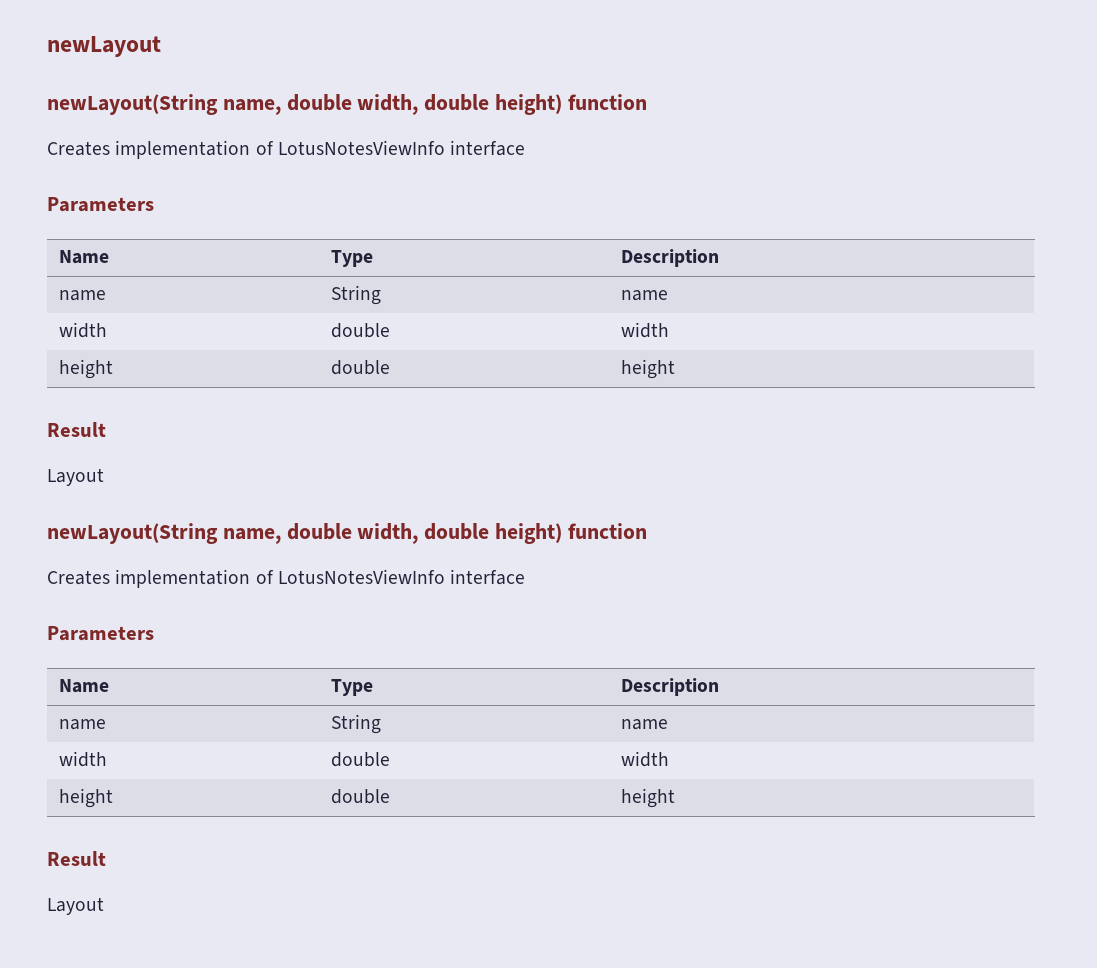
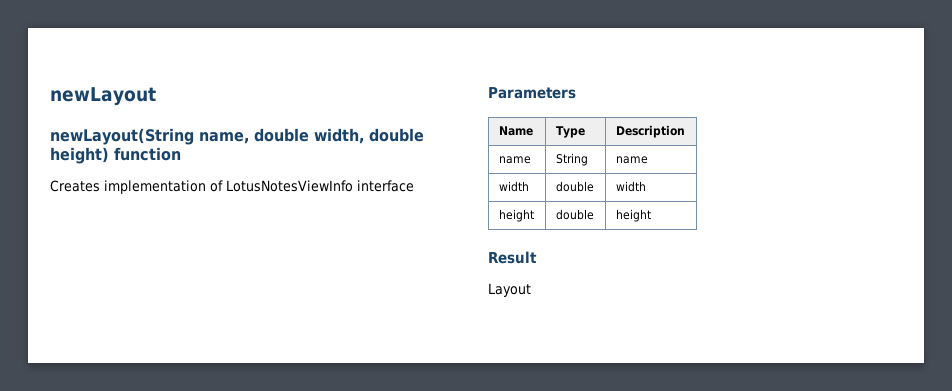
[47,523,647,544] [47,569,526,588] [47,626,154,641] [59,679,110,693] [331,679,374,696] [621,678,720,696] [59,719,107,730] [331,714,382,734] [621,719,669,730] [59,751,108,767] [331,752,391,767] [621,751,670,767] [59,788,114,808] [331,789,391,804] [621,788,676,808] [47,851,106,866] [47,897,104,915] // newLayout(String name, double width, double height) function // Creates implementation of LotusNotesViewInfo interface // Parameters // Name | Type | Description // name | String | name // width | double | width // height | double | height // Result // Layout -> (531, 290) none

